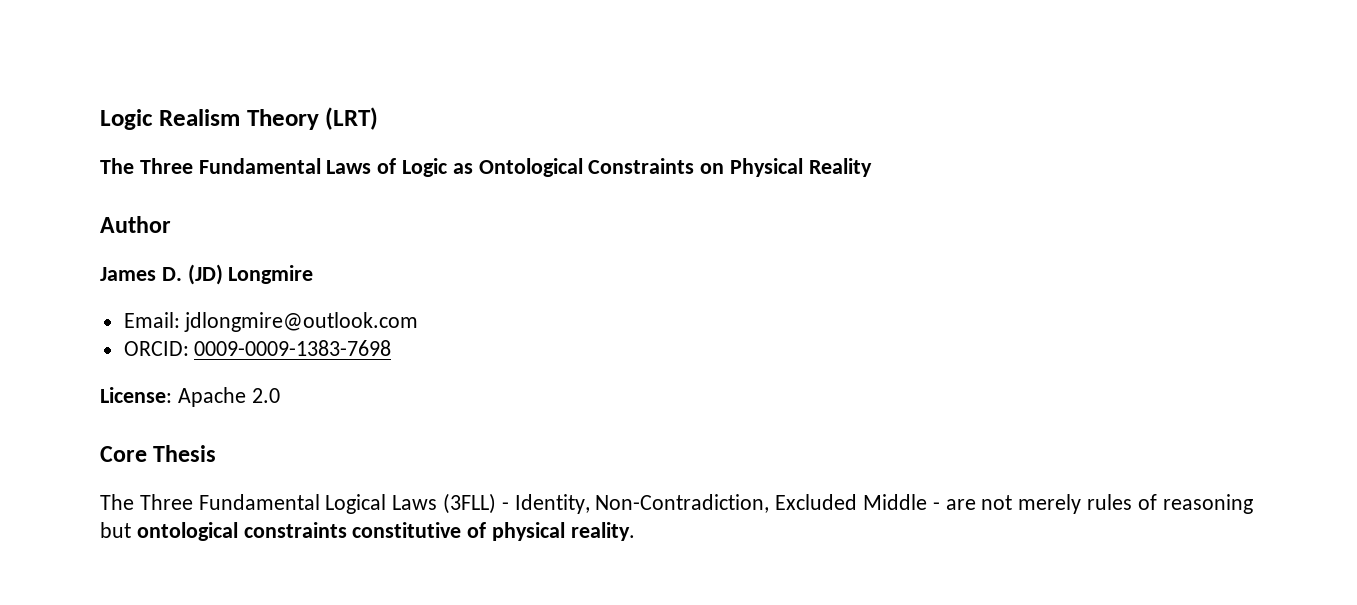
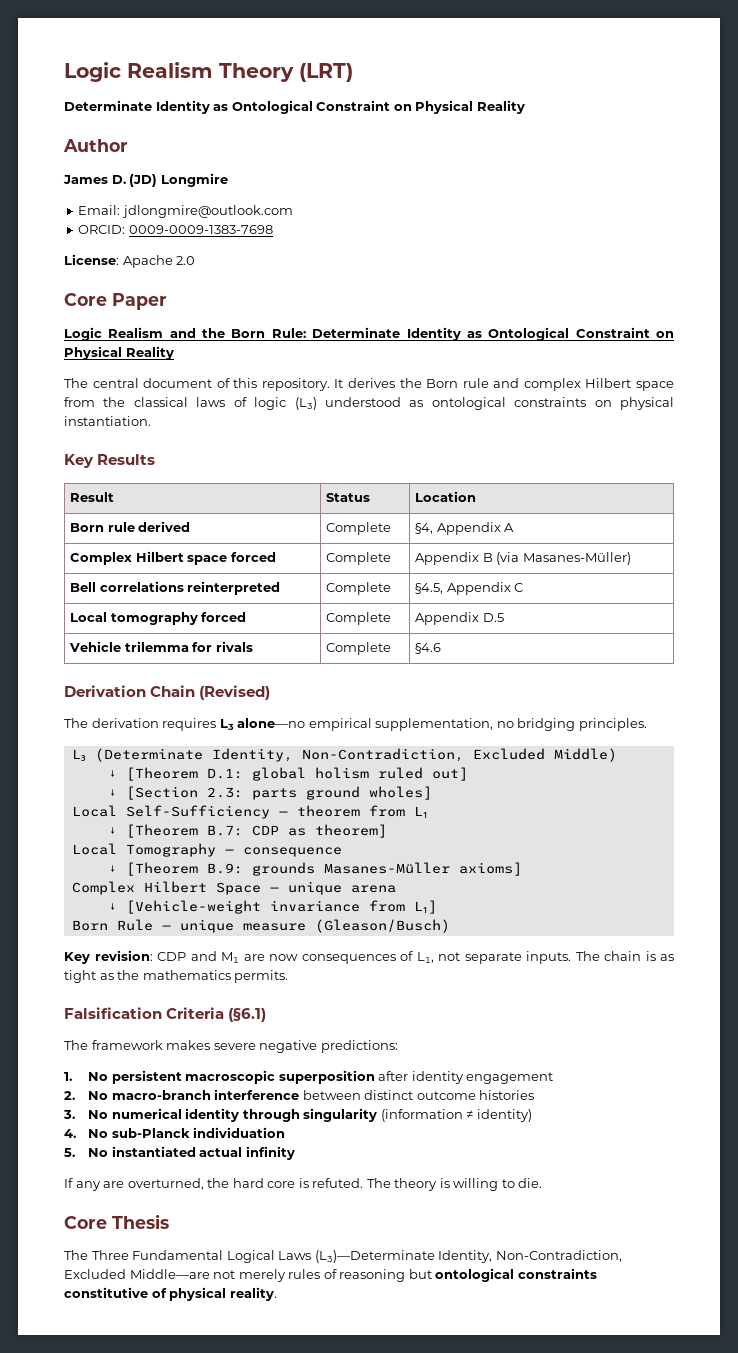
[100,158,695,177] The Three Fundamental Laws of Logic as Ontological Constraints -> [64,100,391,114] Determinate Identity as Ontological Constraint
(280, 395) none -> [64,293,167,310] [64,327,675,341] [64,346,174,360] [64,378,674,391] [64,397,674,410] [64,416,151,426] [64,454,156,468] [69,492,114,502] [325,493,370,502] [414,491,476,502] [69,521,191,532] [325,522,391,535] [414,522,515,535] [69,551,276,565] [325,552,391,565] [414,552,631,565] [69,581,281,595] [325,582,391,595] [414,582,524,595] [69,612,247,625] [325,612,391,625] [414,612,504,625] [68,641,253,652] [325,642,391,655] [414,643,441,654] [64,685,271,700] [64,718,647,731] [71,748,617,762] [107,767,468,781] [107,786,432,800] [71,805,428,819] [107,824,387,838] [71,843,342,857] [107,862,522,876] [71,881,396,895] [107,900,437,914] [71,919,450,933] [64,950,674,964] [64,970,289,983] [64,1007,267,1022] [64,1040,398,1053] [64,1070,554,1084] [64,1089,535,1100] [63,1108,532,1122] [64,1127,286,1138] [64,1146,295,1160] [64,1178,543,1191] // Core Paper // Logic Realism and the Born Rule: Determinate Identity as Ontological Constraint on Physical Reality // The central document of this repository. It derives the Born rule and complex Hilbert space from the classical laws of logic (L₃) understood as ontological constraints on physical instantiation. // Key Results // Result | Status | Location // Born rule derived | Complete | §4, Appendix A // Complex Hilbert space forced | Complete | Appendix B (via Masanes-Müller) // Bell correlations reinterpreted | Complete | §4.5, Appendix C // Local tomography forced | Complete | Appendix D.5 // Vehicle trilemma for rivals | Complete | §4.6 // Derivation Chain (Revised) // The derivation requires L₃ alone—no empirical supplementation, no bridging principles. // L₃ (Determinate Identity, Non-Contradiction, Excluded Middle) // ↓ [Theorem D.1: global holism ruled out] // ↓ [Section 2.3: parts ground wholes] // Local Self-Sufficiency — theorem from L₁ // ↓ [Theorem B.7: CDP as theorem] // Local Tomography — consequence // ↓ [Theorem B.9: grounds Masanes-Müller axioms] // Complex Hilbert Space — unique arena // ↓ [Vehicle-weight invariance from L₁] // Born Rule — unique measure (Gleason/Busch) // Key revision: CDP and M₁ are now consequences of L₁, not separate inputs. The chain is as tight as the mathematics permits. // Falsification Criteria (§6.1) // The framework makes severe negative predictions: // 1. No persistent macroscopic superposition after identity engagement // 2. No macro-branch interference between distinct outcome histories // 3. No numerical identity through singularity (information ≠ identity) // 4. No sub-Planck individuation // 5. No instantiated actual infinity // If any are overturned, the hard core is refuted. The theory is willing to die.
[443,493,976,514] (3FLL) - Identity, Non-Contradiction, Excluded Middle - are -> [314,1250,622,1263] [64,1269,210,1279] (L₃)—Determinate Identity, Non-Contradiction, Excluded Middle—are

